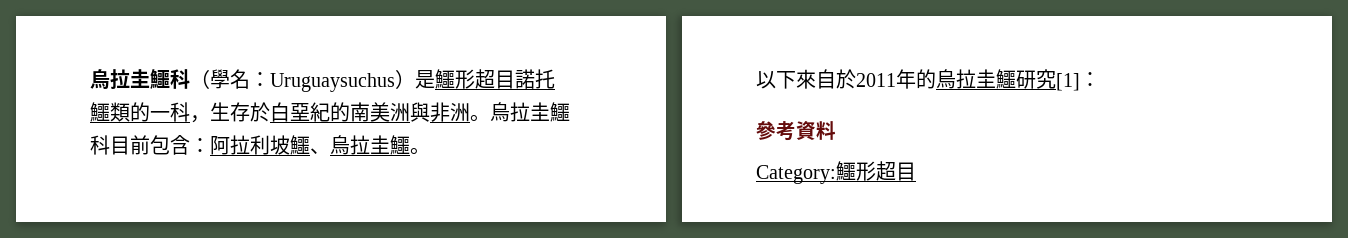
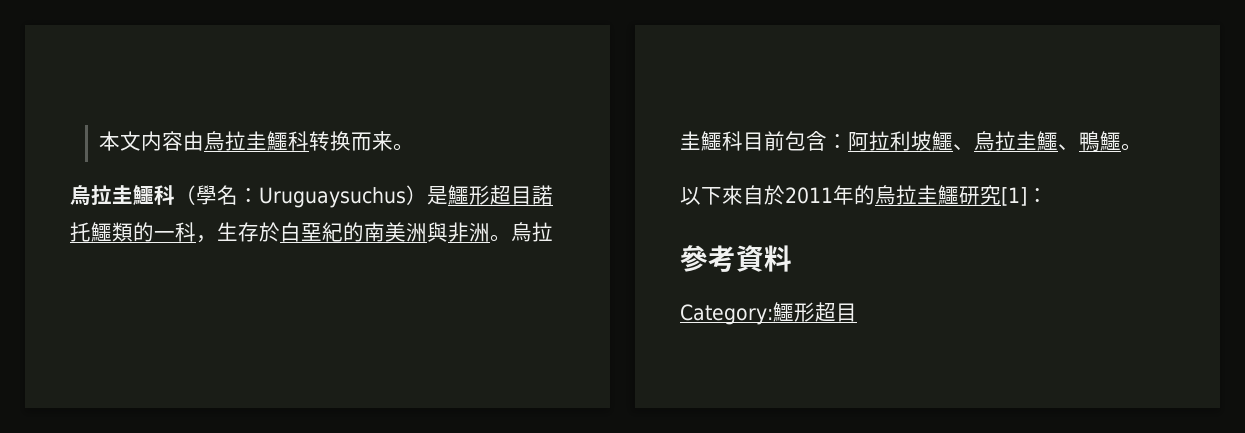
(90, 79) none -> [99,131,415,151] 本文内容由烏拉圭鱷科转换而来。 //
(410, 145) none -> [1058,131,1121,152] 、鴨鱷

